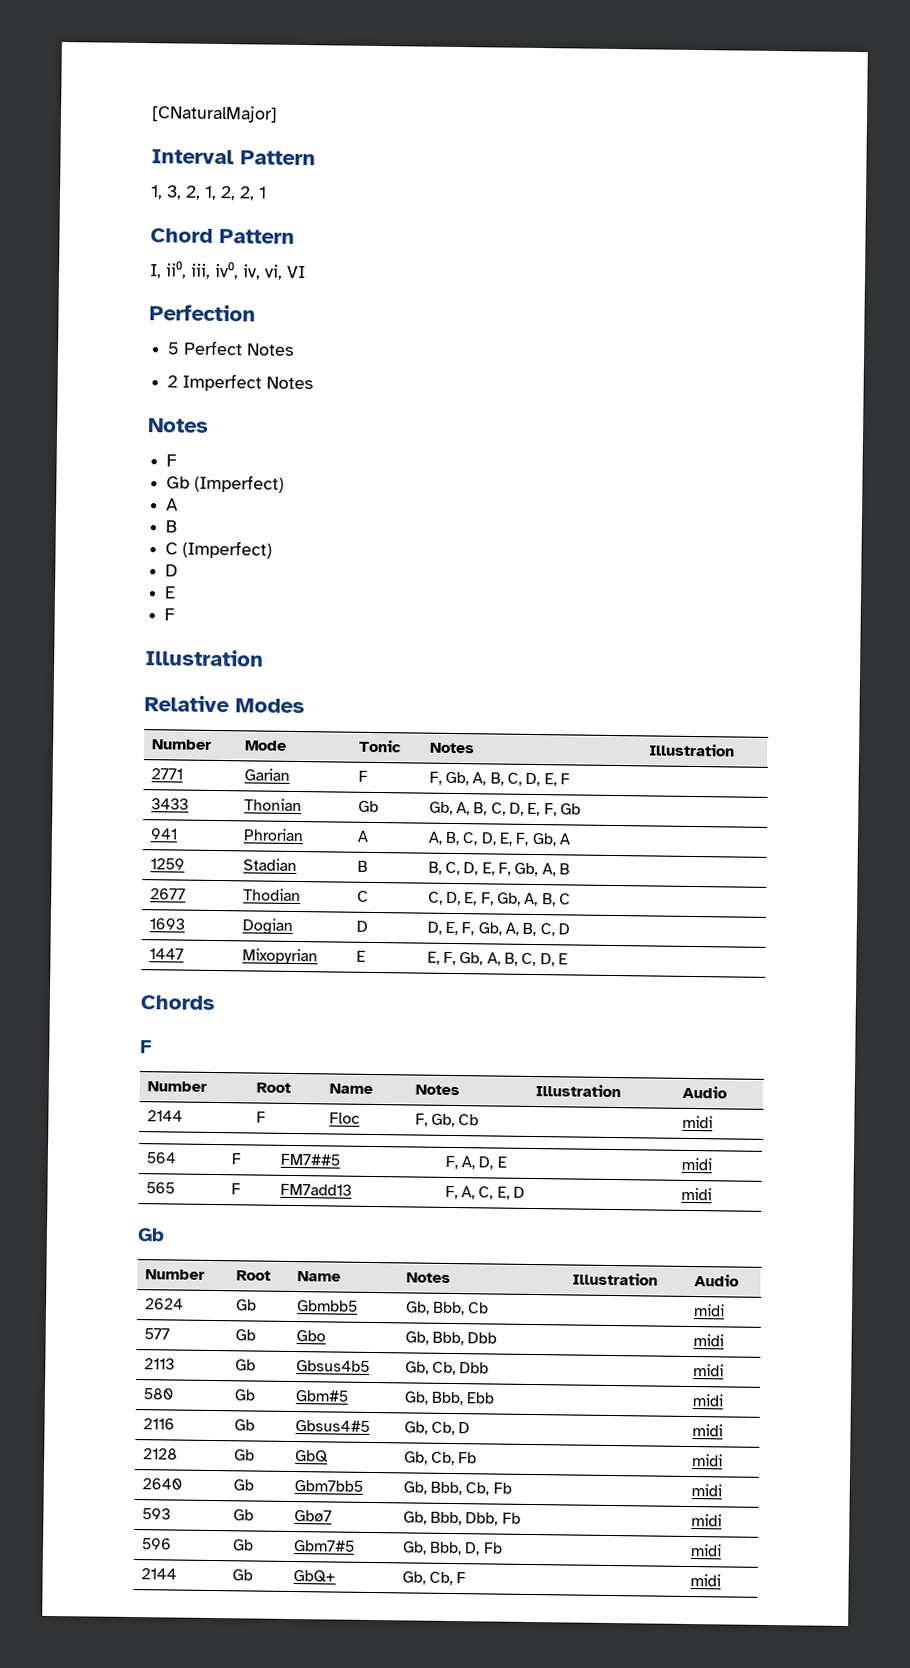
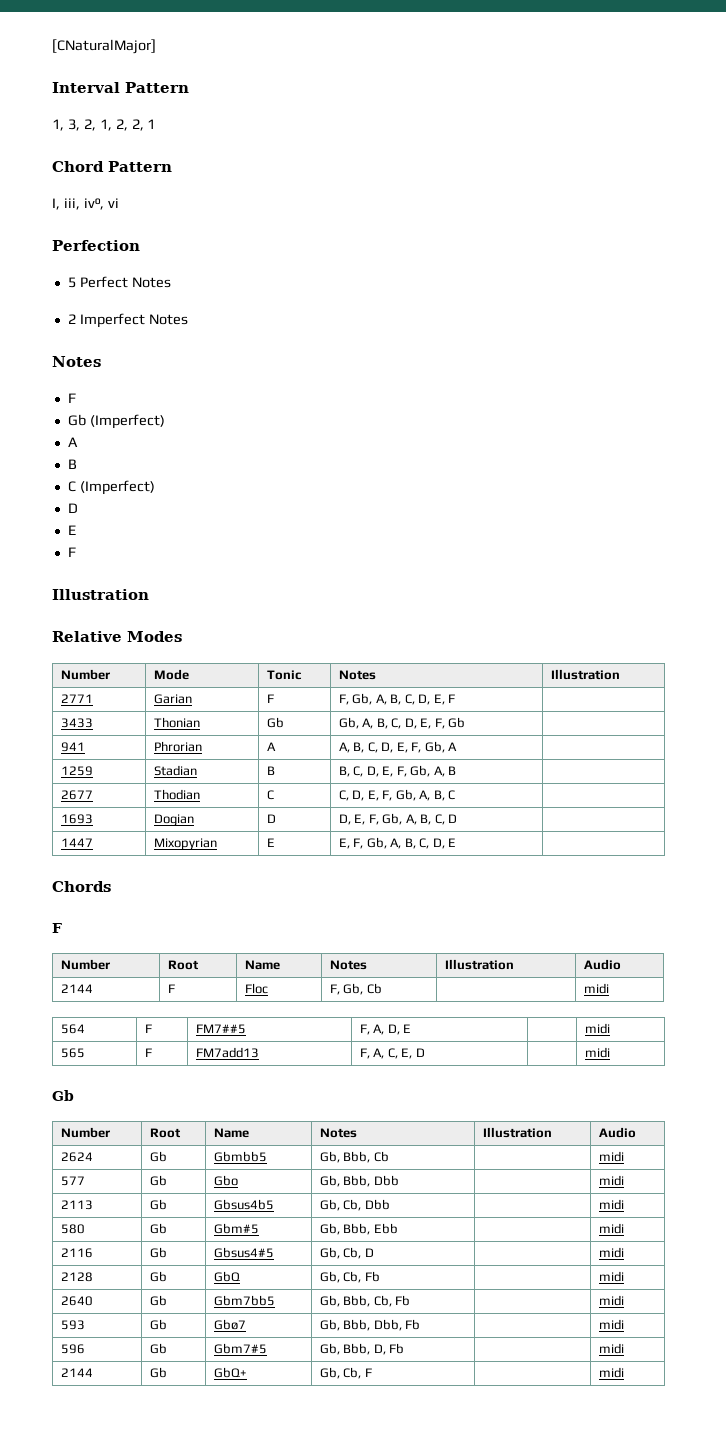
[165,261,187,279] ii⁰, -> (60, 204) none
[242,264,306,280] iv, vi, VI -> [107,198,119,208] vi

